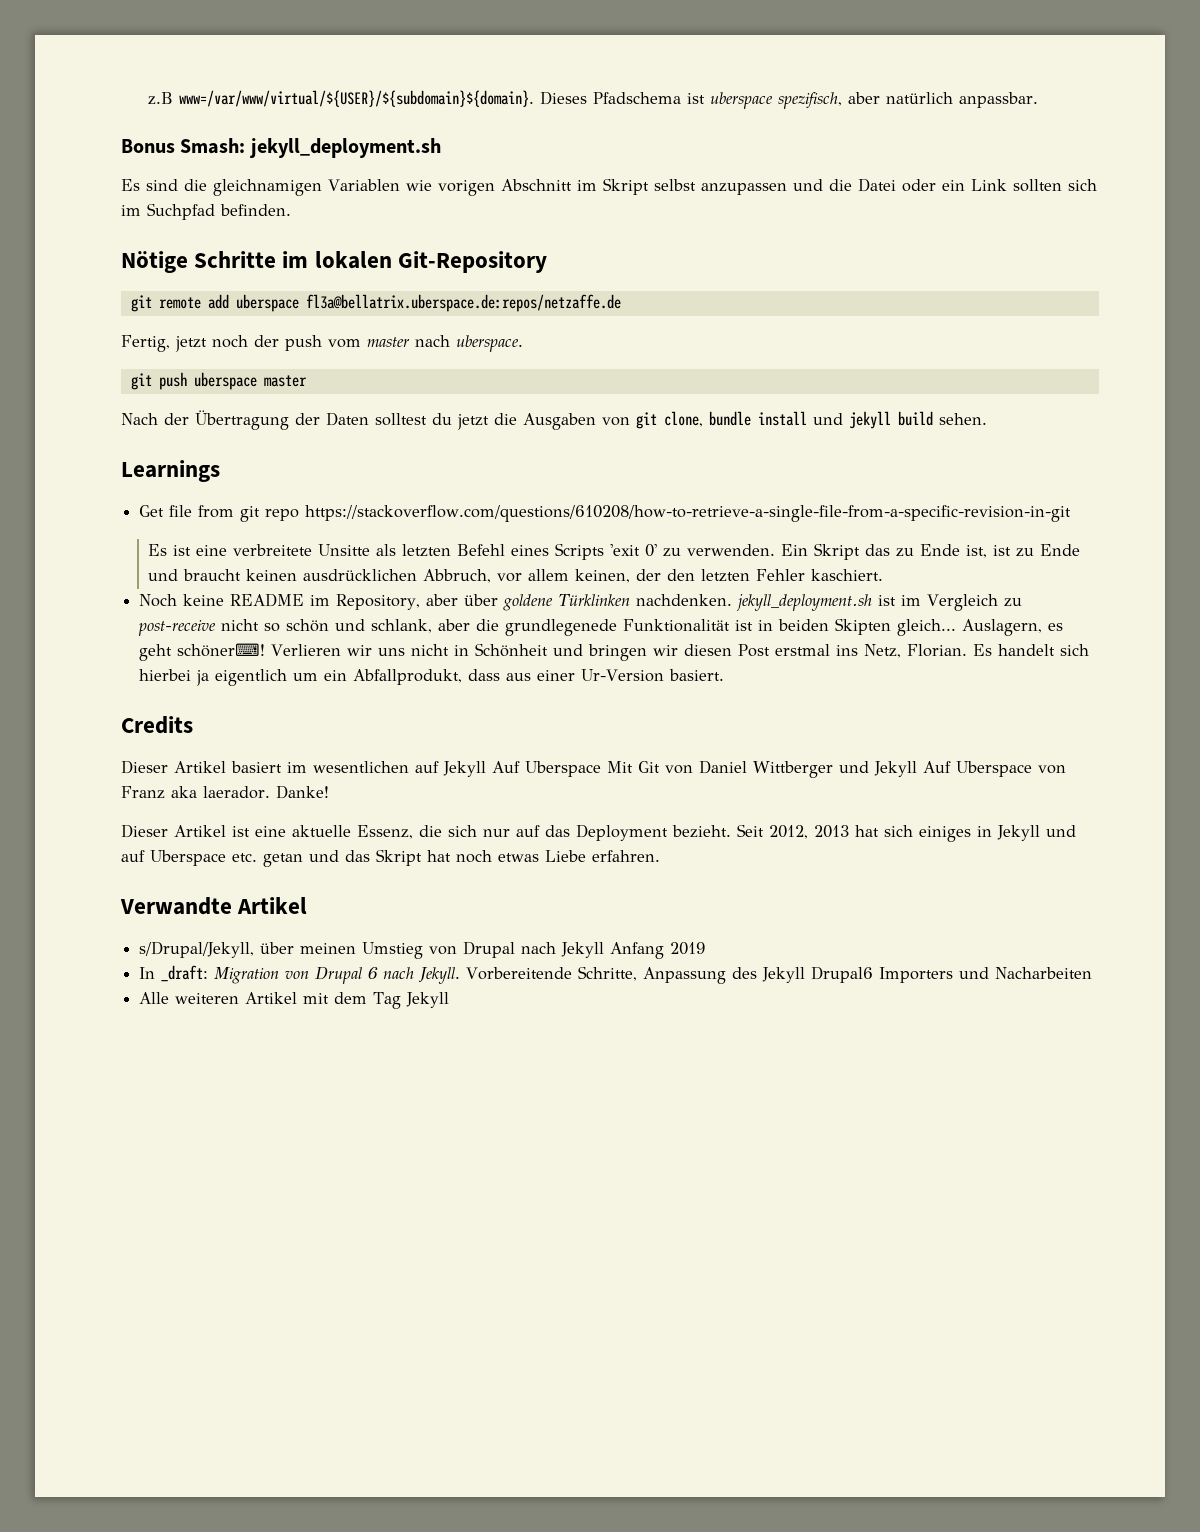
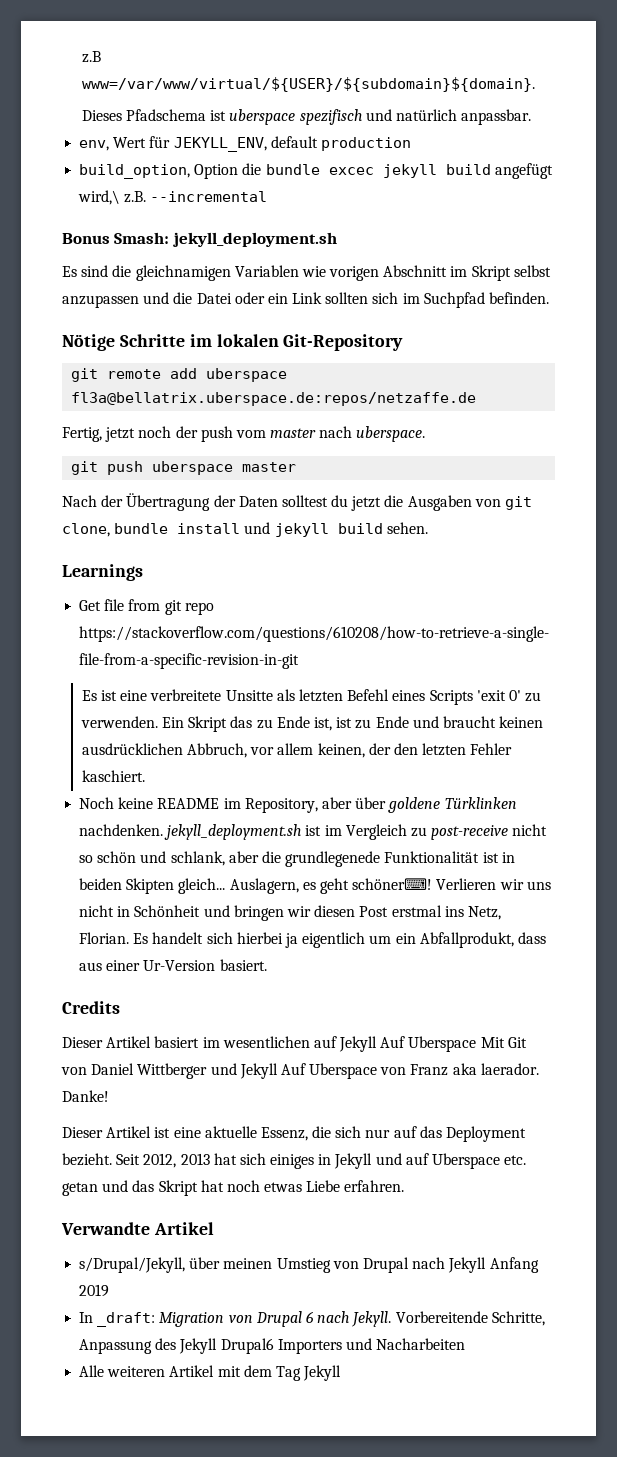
(535, 98) none -> (535, 84) //
[778,92,881,109] spezifisch, aber -> [299,109,392,125] spezifisch und
(1039, 100) none -> [79,136,411,152] [79,163,553,179] [78,190,268,205] // env, Wert für JEKYLL_ENV, default production // build_option, Option die bundle excec jekyll build angefügt wird,\ z.B. --incremental

